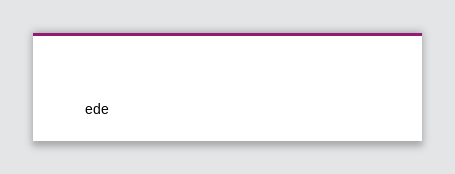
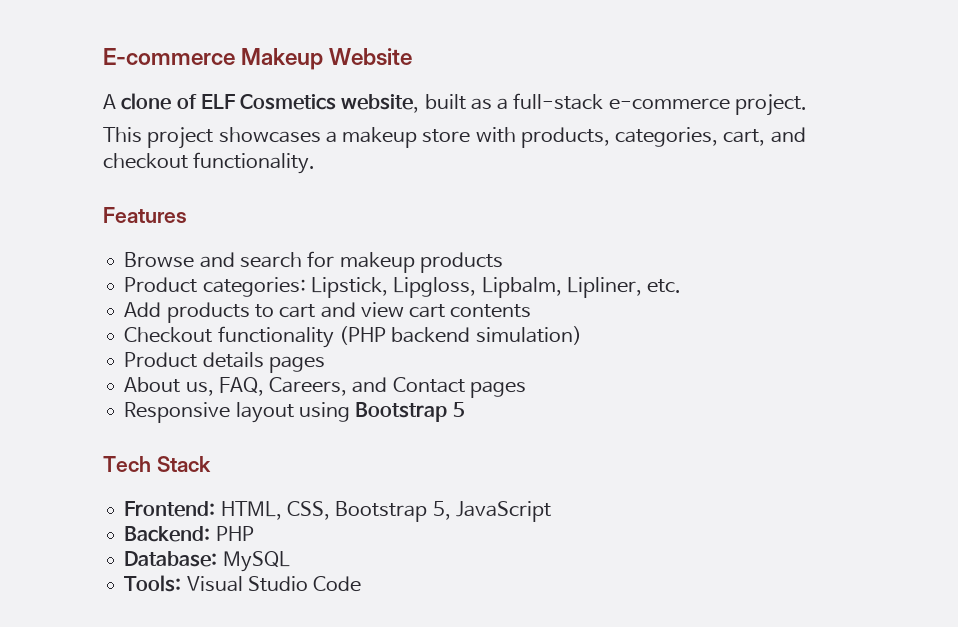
[85,103,109,114] ede -> [103,48,413,70] [103,93,807,116] [103,127,806,149] [103,152,316,174] [103,207,187,223] [124,251,503,273] [124,277,682,298] [124,302,532,323] [124,326,582,348] [124,352,325,373] [124,377,526,398] [124,402,465,423] [103,456,211,472] [124,501,551,522] [124,526,254,542] [124,551,290,572] [124,575,362,592] E-commerce Makeup Website // A clone of ELF Cosmetics website, built as a full-stack e-commerce project. // This project showcases a makeup store with products, categories, cart, and checkout functionality. // Features // Browse and search for makeup products // Product categories: Lipstick, Lipgloss, Lipbalm, Lipliner, etc. // Add products to cart and view cart contents // Checkout functionality (PHP backend simulation) // Product details pages // About us, FAQ, Careers, and Contact pages // Responsive layout using Bootstrap 5 // Tech Stack // Frontend: HTML, CSS, Bootstrap 5, JavaScript // Backend: PHP // Database: MySQL // Tools: Visual Studio Code

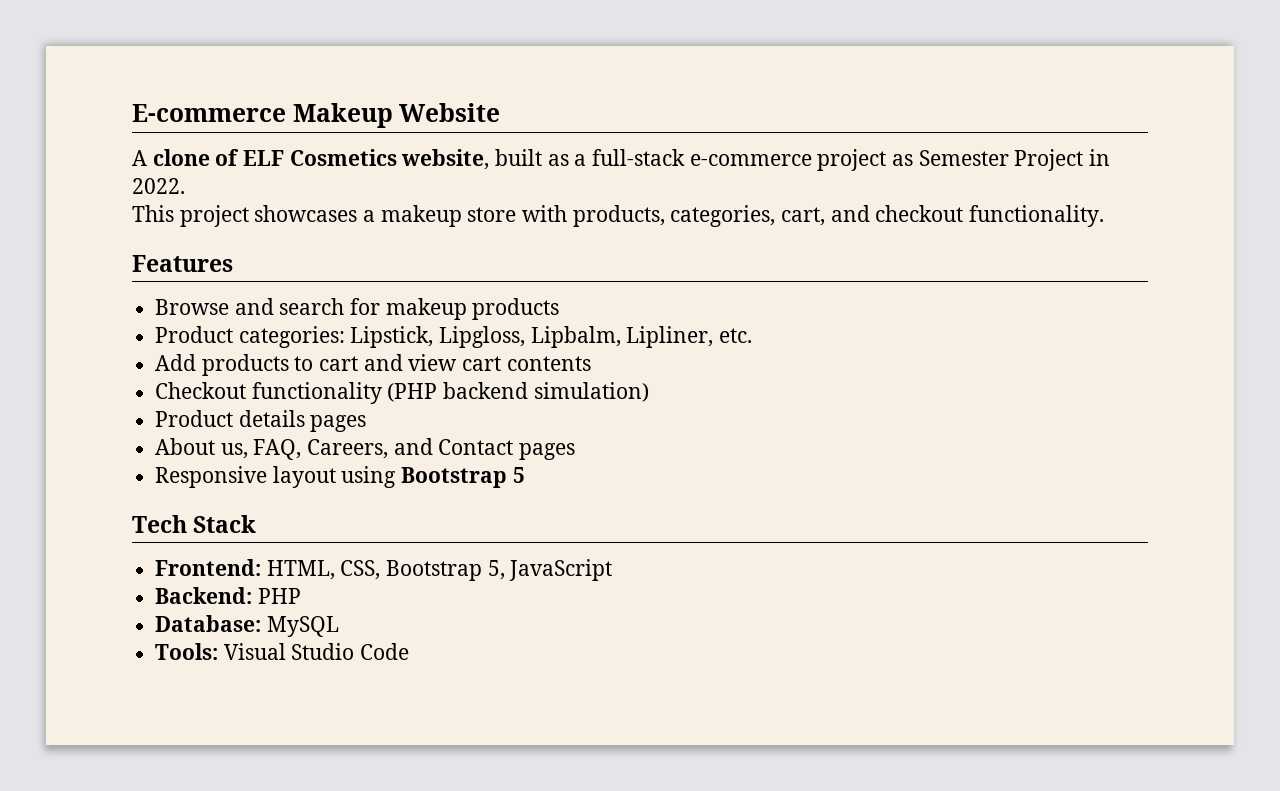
[734,94,807,116] project. -> [817,149,1111,171] [132,178,185,194] project as Semester Project in 2022.

